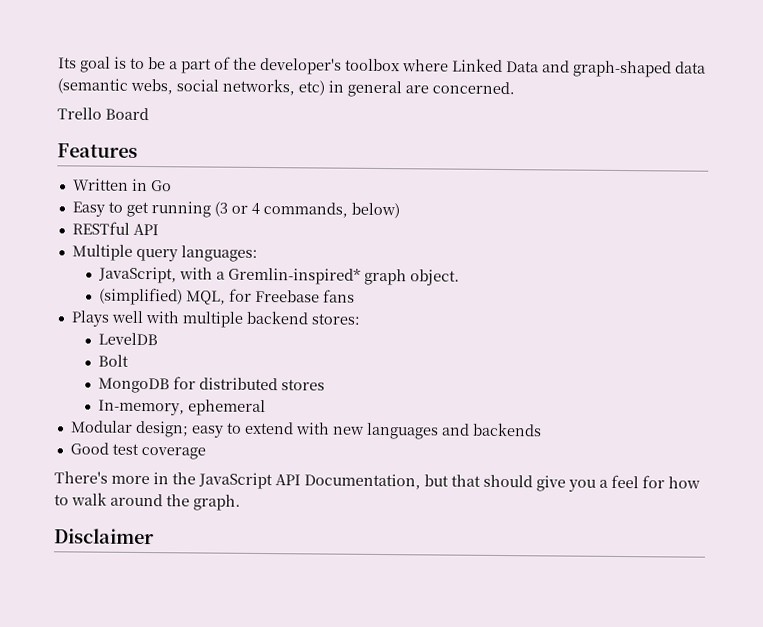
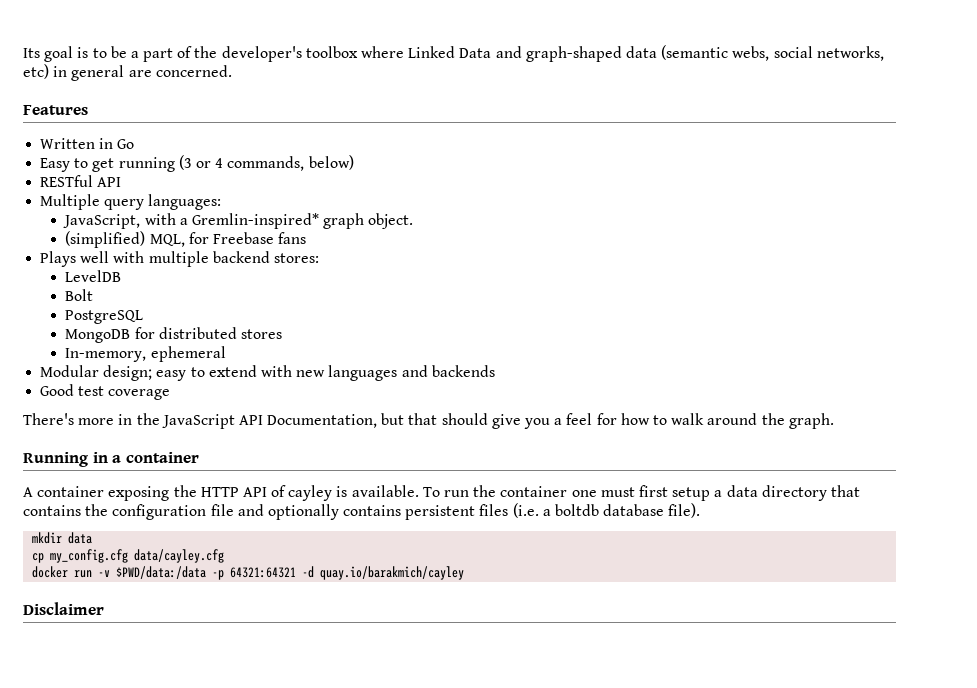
[57,107,149,121] // Trello Board -> (232, 71) none
(129, 360) none -> [65,310,144,324] // PostgreSQL
(241, 502) none -> [23,452,199,467] [23,485,860,501] [23,503,701,520] [32,532,93,544] [32,549,225,563] [32,566,465,580] // Running in a container // A container exposing the HTTP API of cayley is available. To run the container one must first setup a data directory that contains the configuration file and optionally contains persistent files (i.e. a boltdb database file). // mkdir data // cp my_config.cfg data/cayley.cfg // docker run -v $PWD/data:/data -p 64321:64321 -d quay.io/barakmich/cayley

